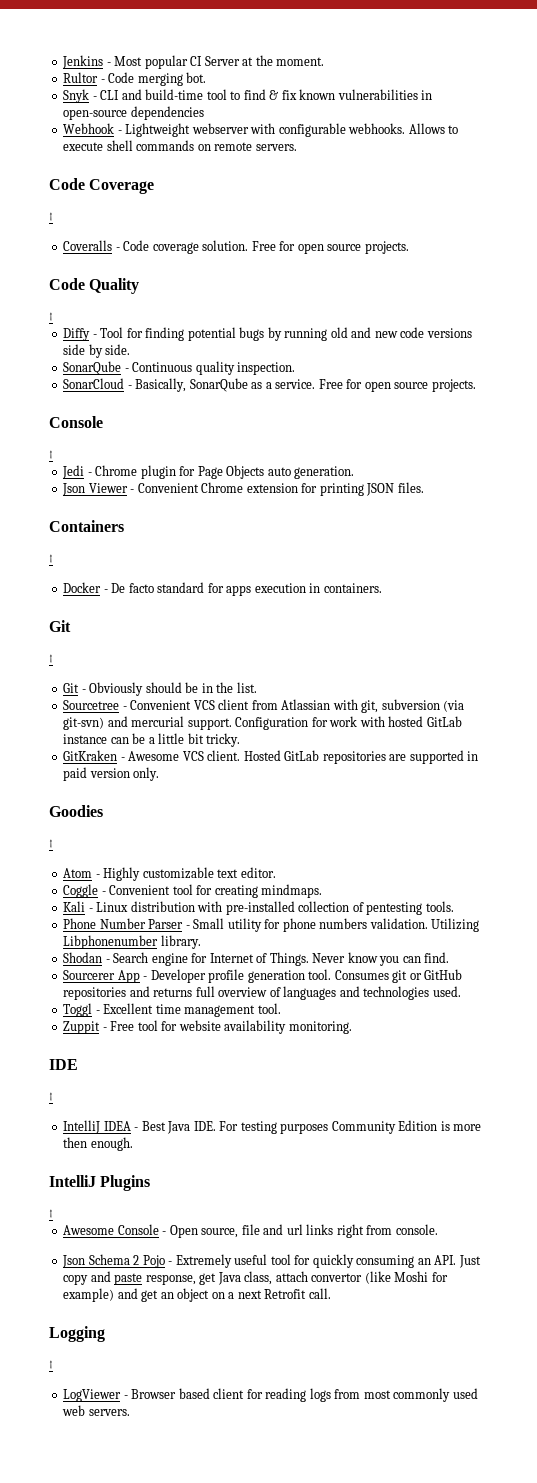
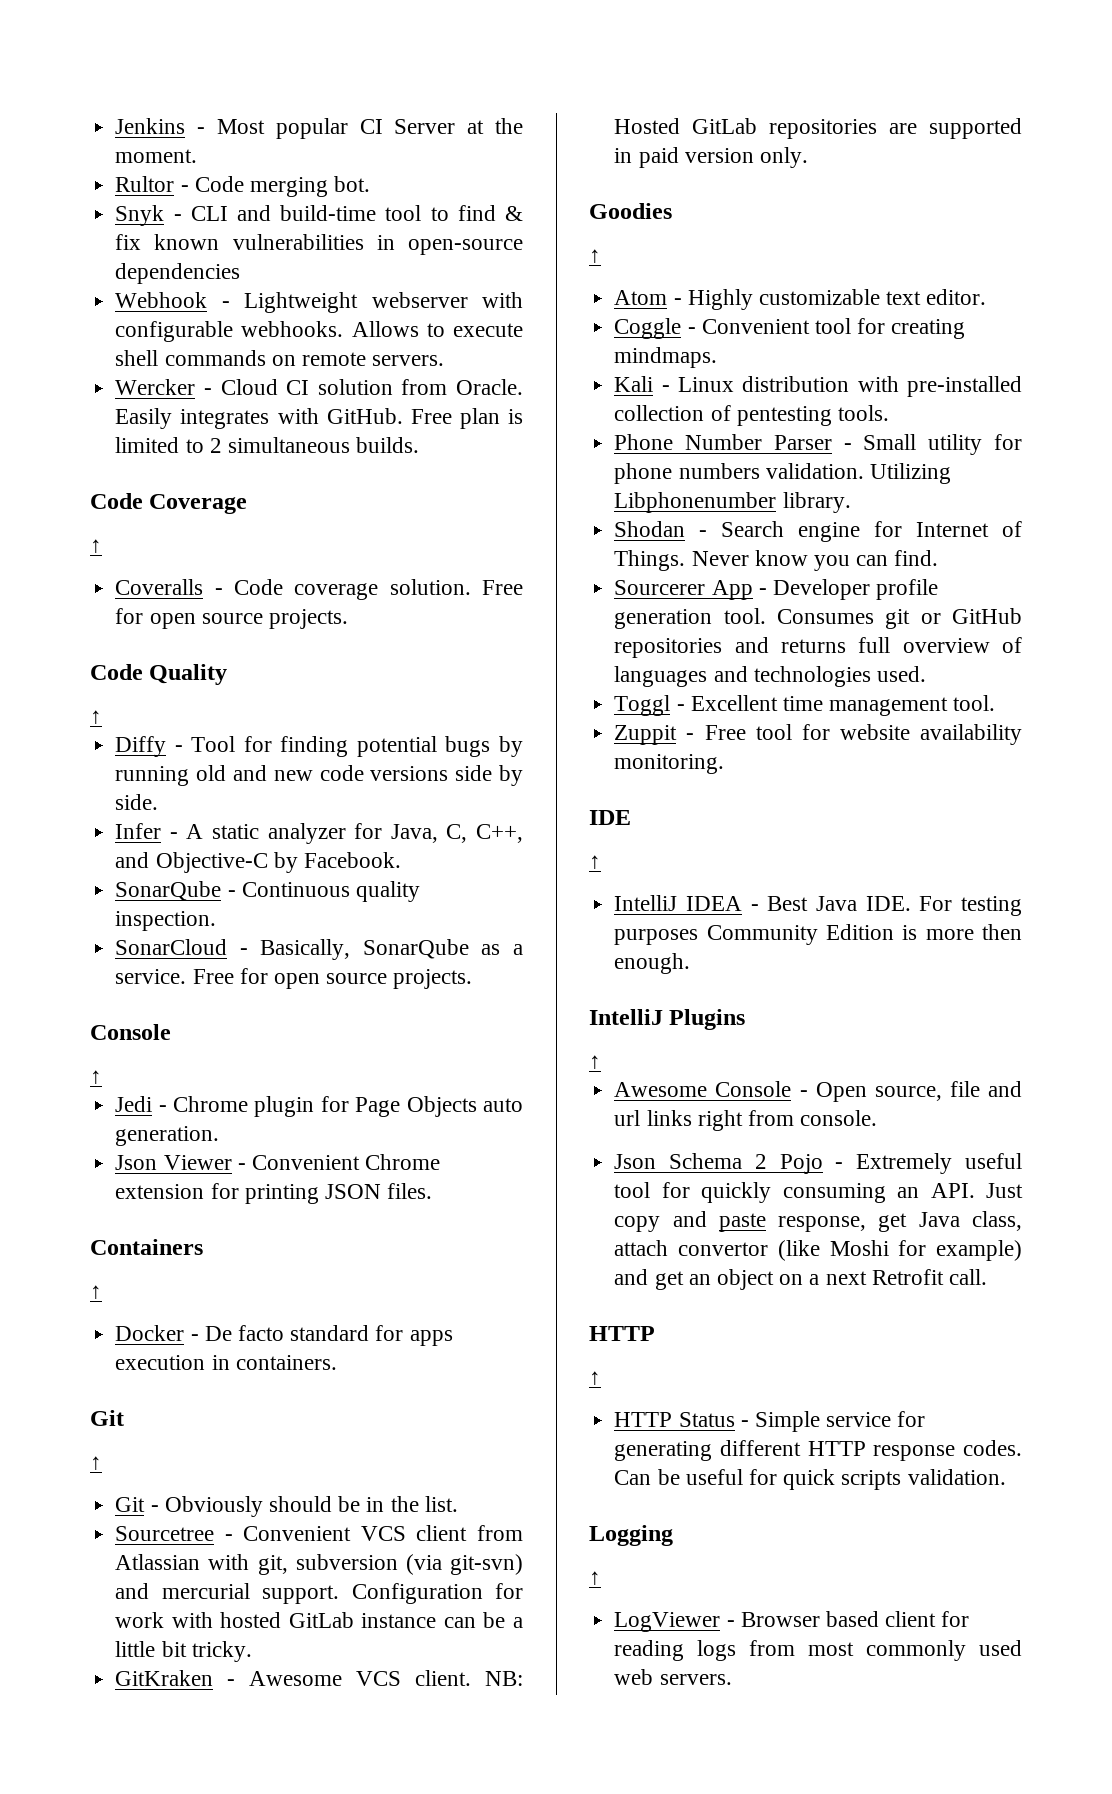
(297, 147) none -> [115,379,523,395] [115,408,523,429] [115,437,420,453] // Wercker - Cloud CI solution from Oracle. Easily integrates with GitHub. Free plan is limited to 2 simultaneous builds.
(131, 349) none -> [115,823,523,844] [115,852,401,873] // Infer - A static analyzer for Java, C, C++, and Objective-C by Facebook.
(241, 755) none -> [484,1671,523,1686] NB:
(331, 1293) none -> [589,1326,655,1341] [589,1371,601,1385] [614,1411,926,1432] [614,1440,1022,1461] [614,1469,1006,1490] // HTTP // ↑ // HTTP Status - Simple service for generating different HTTP response codes. Can be useful for quick scripts validation.

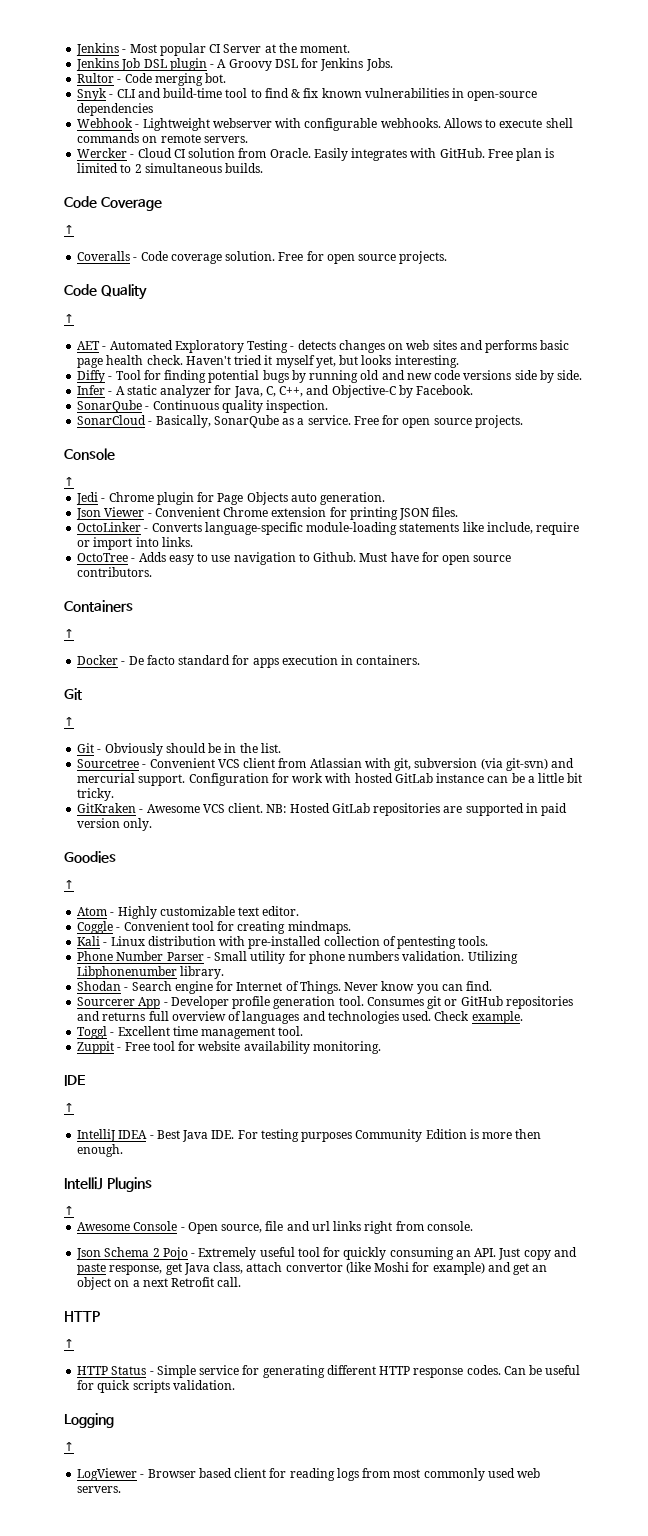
(198, 156) none -> [76,58,393,71] // Jenkins Job DSL plugin - A Groovy DSL for Jenkins Jobs.
(102, 717) none -> [77,340,570,353] [77,355,459,368] // AET - Automated Exploratory Testing - detects changes on web sites and performs basic page health check. Haven't tried it myself yet, but looks interesting.
(433, 1191) none -> [77,522,580,535] [77,537,193,550] [77,552,512,565] [77,567,153,577] // OctoLinker - Converts language-specific module-loading statements like include, require or import into links. // OctoTree - Adds easy to use navigation to Github. Must have for open source contributors.
(926, 674) none -> [434,1011,523,1024] Check example.

